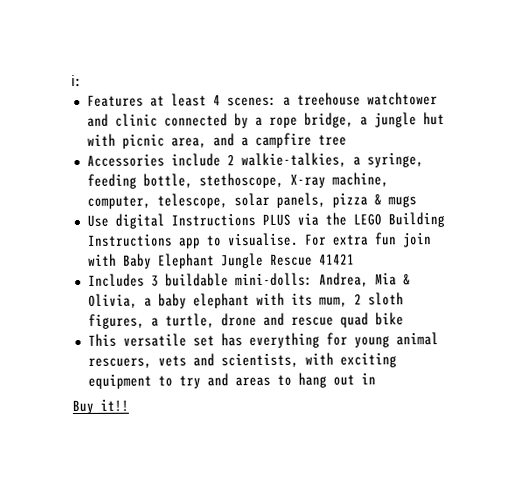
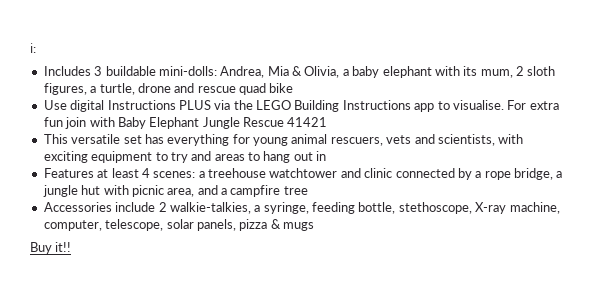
(83, 81) none -> [43,66,556,78] [43,83,294,95] [43,100,559,112] [43,117,328,129] [43,134,524,146] [43,151,327,163] // Includes 3 buildable mini-dolls: Andrea, Mia & Olivia, a baby elephant with its mum, 2 sloth figures, a turtle, drone and rescue quad bike // Use digital Instructions PLUS via the LEGO Building Instructions app to visualise. For extra fun join with Baby Elephant Jungle Rescue 41421 // This versatile set has everything for young animal rescuers, vets and scientists, with exciting equipment to try and areas to hang out in
[86,212,445,229] [86,232,432,249] [87,253,355,269] [87,272,411,288] [87,292,404,309] [87,312,404,329] [87,332,439,349] [87,352,397,369] [87,372,376,389] // Use digital Instructions PLUS via the LEGO Building Instructions app to visualise. For extra fun join with Baby Elephant Jungle Rescue 41421 // Includes 3 buildable mini-dolls: Andrea, Mia & Olivia, a baby elephant with its mum, 2 sloth figures, a turtle, drone and rescue quad bike // This versatile set has everything for young animal rescuers, vets and scientists, with exciting equipment to try and areas to hang out in -> (314, 226) none

